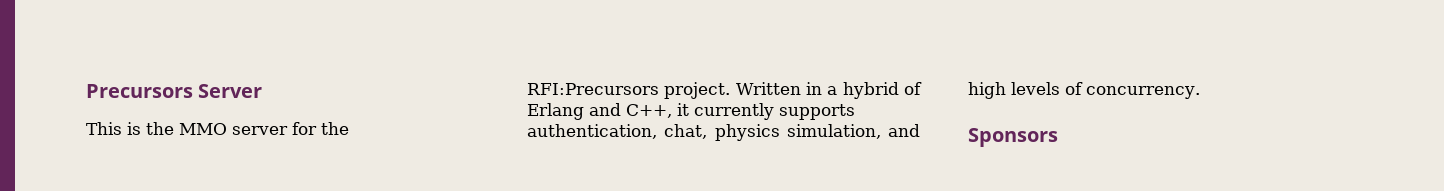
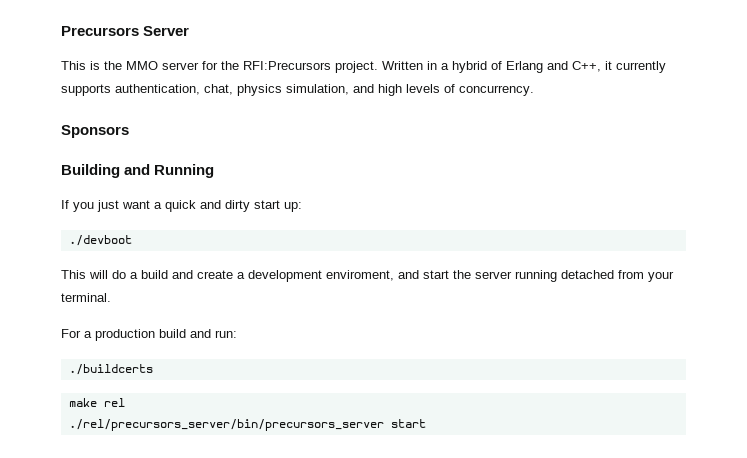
(1058, 137) none -> [61,164,215,178] [61,200,302,212] [68,235,132,246] [61,270,674,282] [61,293,111,302] [61,329,237,341] [68,364,153,375] [68,398,125,407] [68,419,426,431] // Building and Running // If you just want a quick and dirty start up: // ./devboot // This will do a build and create a development enviroment, and start the server running detached from your terminal. // For a production build and run: // ./buildcerts // make rel // ./rel/precursors_server/bin/precursors_server start

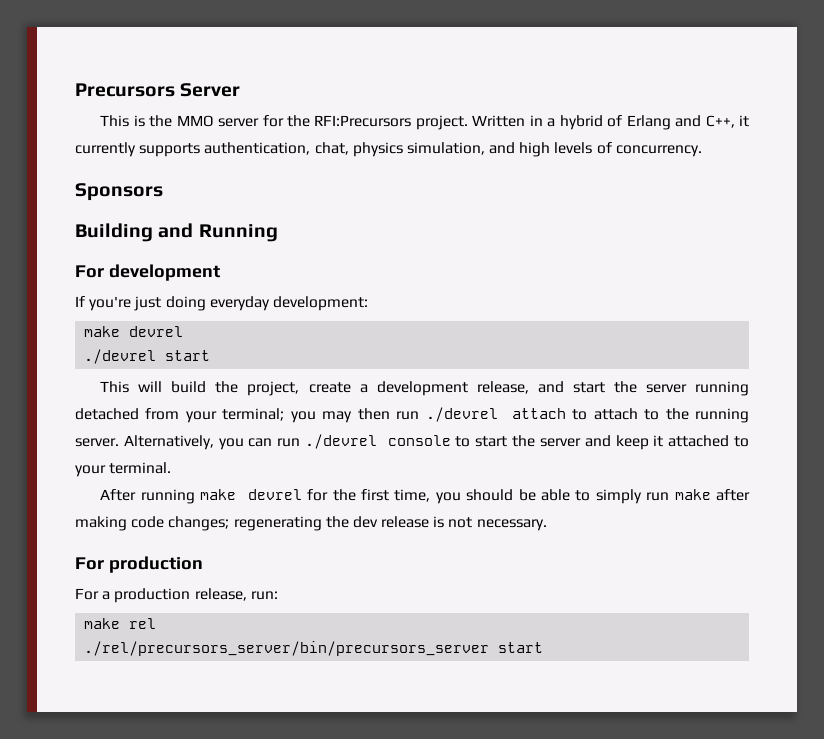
(215, 171) none -> [75,264,220,281] // For development
[73,200,302,212] [68,235,132,246] you just want a quick and dirty start up: // ./devboot -> [89,296,368,311] [84,326,184,337] [84,349,211,364] you're just doing everyday development: // make devrel // ./devrel start
[112,270,193,279] do a build and -> [171,381,300,396] build the project,
[326,270,394,281] enviroment, -> [476,381,529,394] release,
[61,293,111,302] terminal. -> [222,407,749,423] [75,434,749,450] [75,462,172,477] [100,489,750,504] [75,516,547,531] [75,556,203,573] terminal; you may then run ./devrel attach to attach to the running server. Alternatively, you can run ./devrel console to start the server and keep it attached to your terminal. // After running make devrel for the first time, you should be able to simply run make after making code changes; regenerating the dev release is not necessary. // For production
[159,329,211,338] build and -> [194,588,247,601] release,
[68,364,153,375] // ./buildcerts -> (278, 595) none

